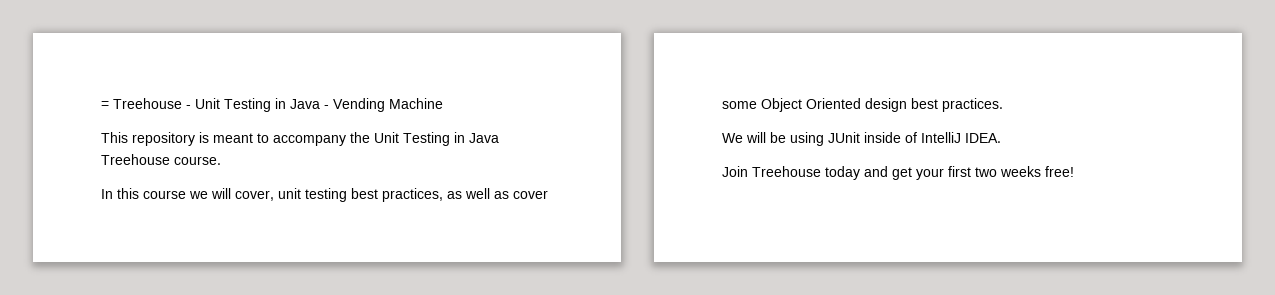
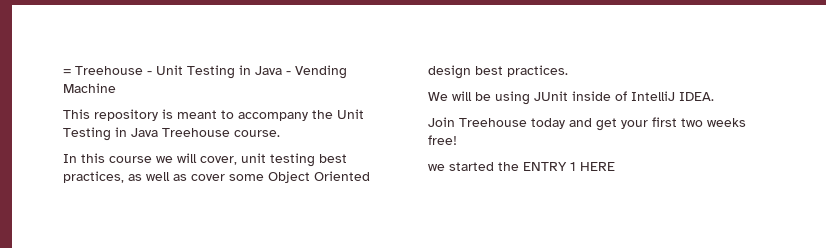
(1074, 171) none -> [428,162,615,171] // we started the ENTRY 1 HERE

